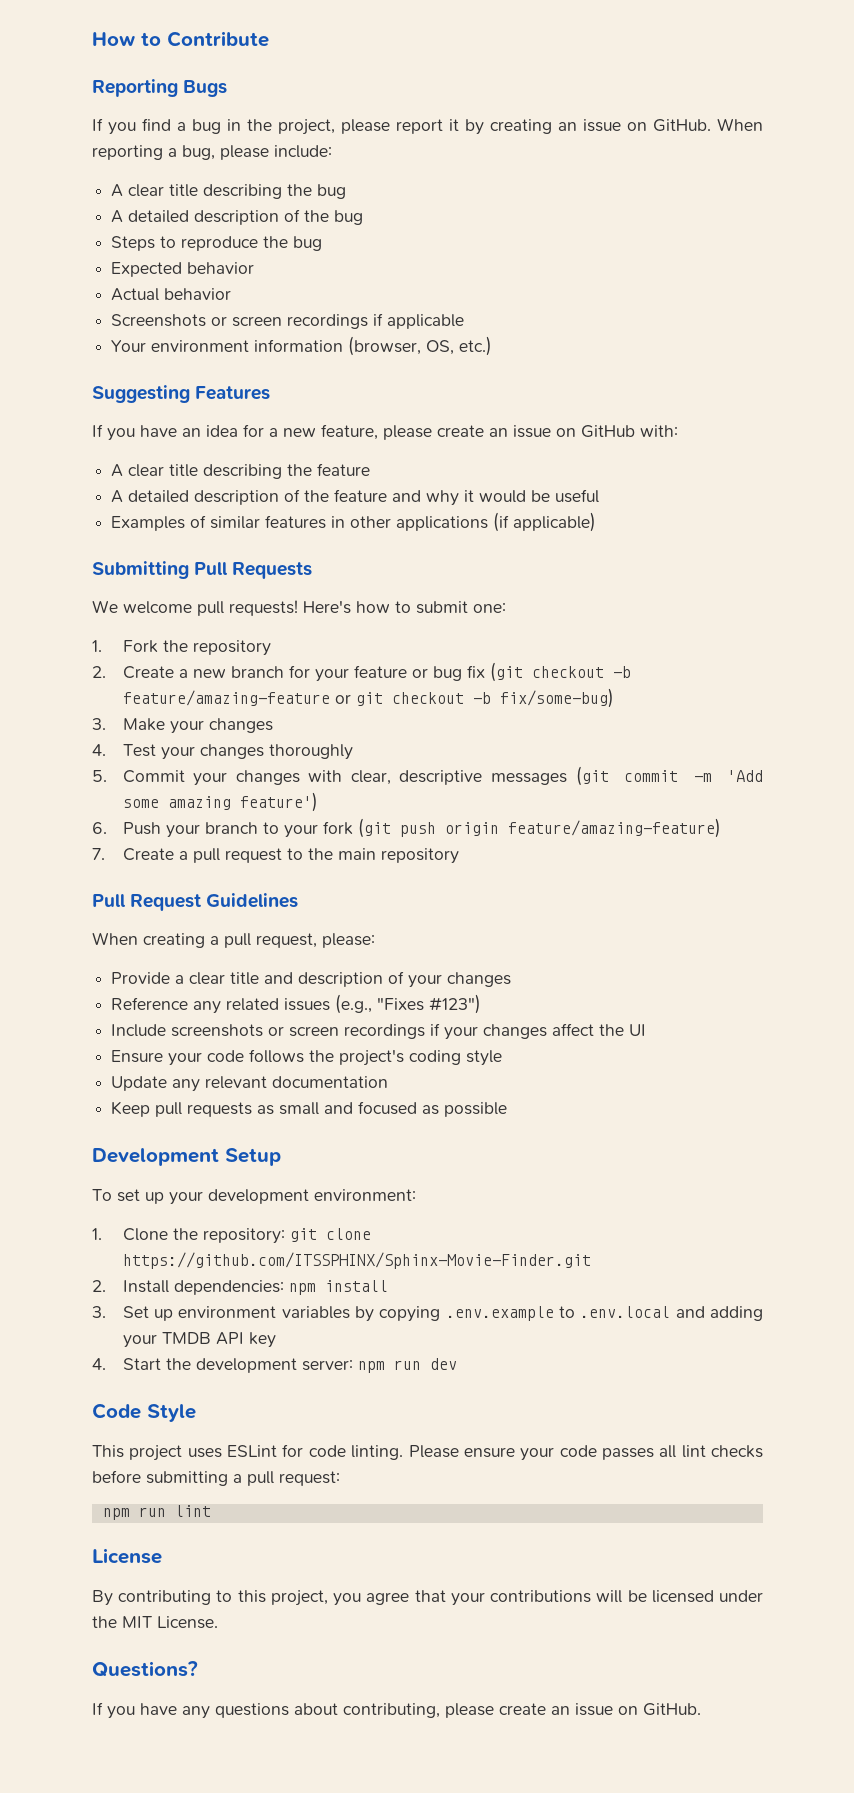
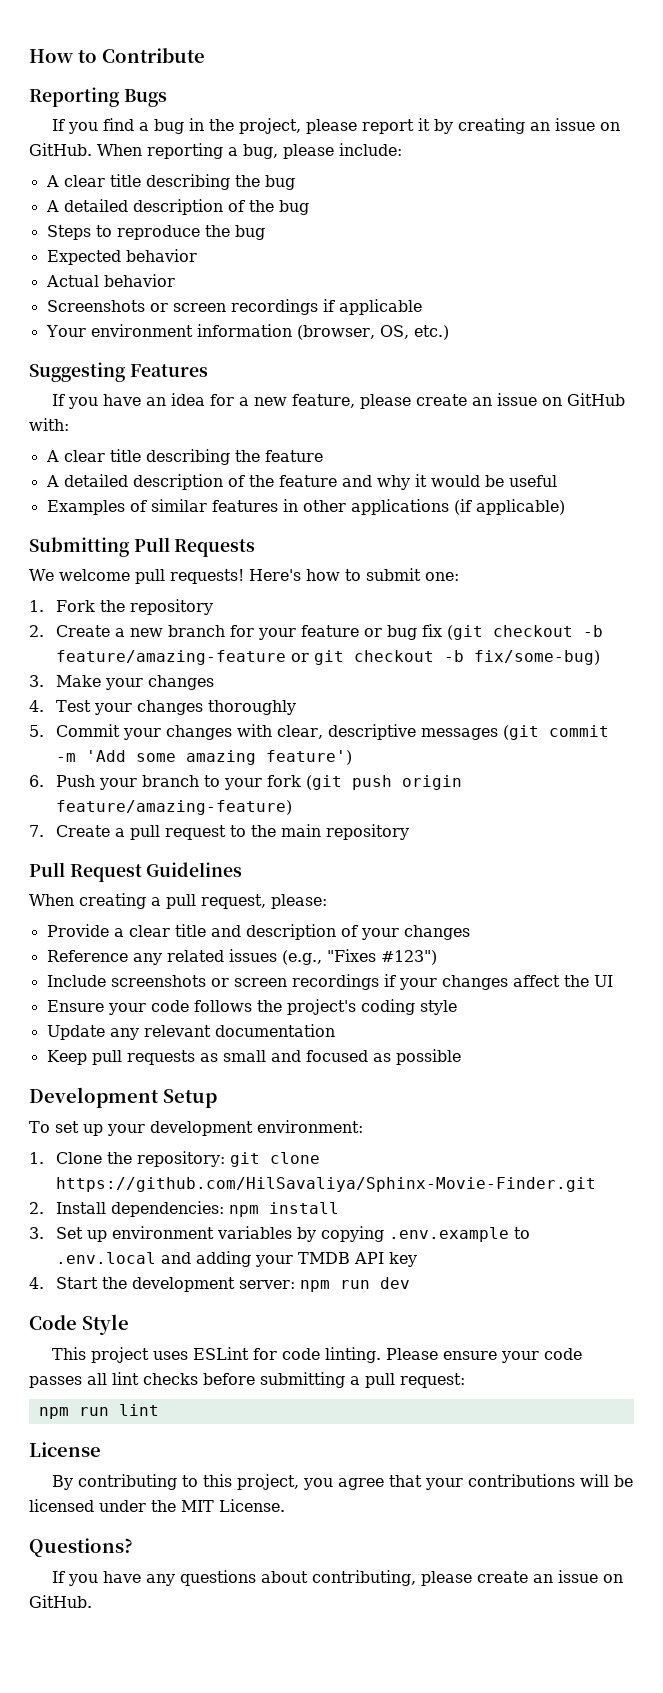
[122,1252,591,1269] https://github.com/ITSSPHINX/Sphinx-Movie-Finder.git -> [56,1177,597,1192] https://github.com/HilSavaliya/Sphinx-Movie-Finder.git

